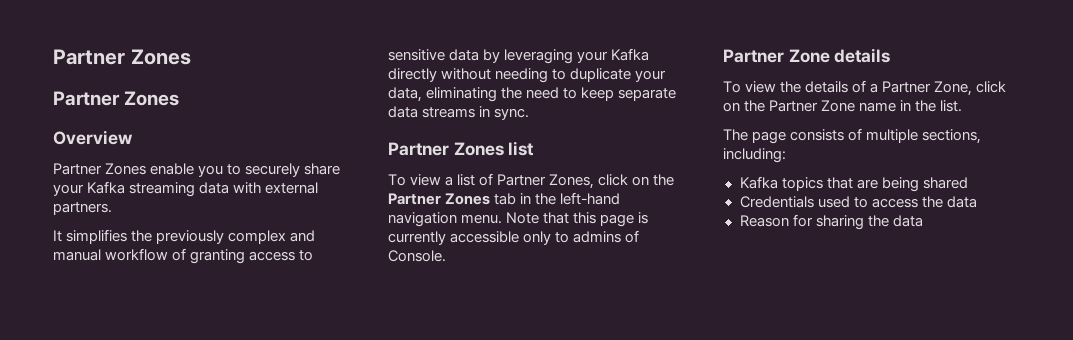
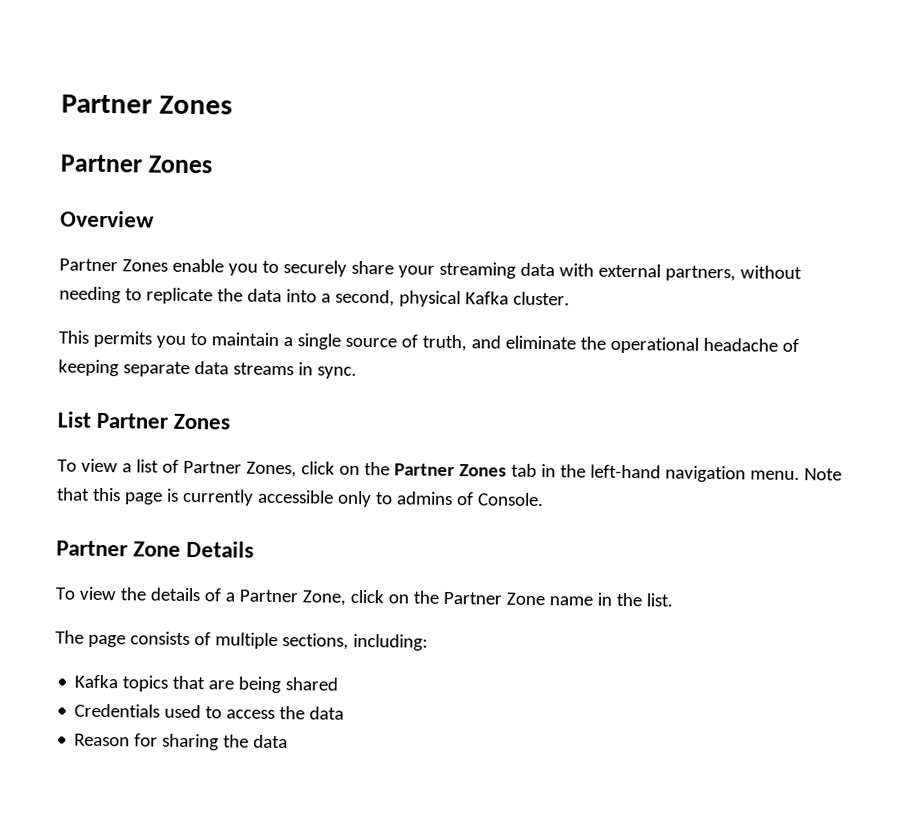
[87,181,126,194] Kafka -> (435, 271) none
[53,202,112,215] [53,229,316,244] [53,248,314,264] [388,48,650,64] [388,68,667,83] [388,87,615,102] partners. // It simplifies the previously complex and manual workflow of granting access to sensitive data by leveraging your Kafka directly without needing to duplicate your data, eliminating the need to keep -> [664,265,802,282] [59,286,570,308] [58,330,799,354] [58,359,119,377] partners, without needing to replicate the data into a second, physical Kafka cluster. // This permits you to maintain a single source of truth, and eliminate the operational headache of keeping
[388,141,535,156] Partner Zones list -> [57,411,231,430] List Partner Zones
[834,48,891,63] details -> [186,540,255,558] Details

